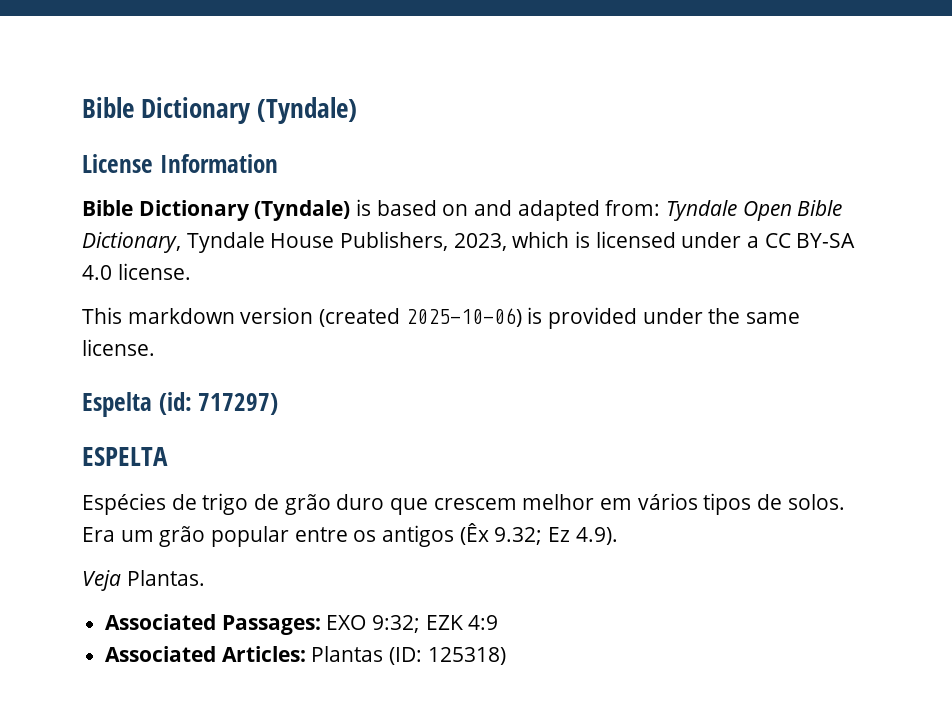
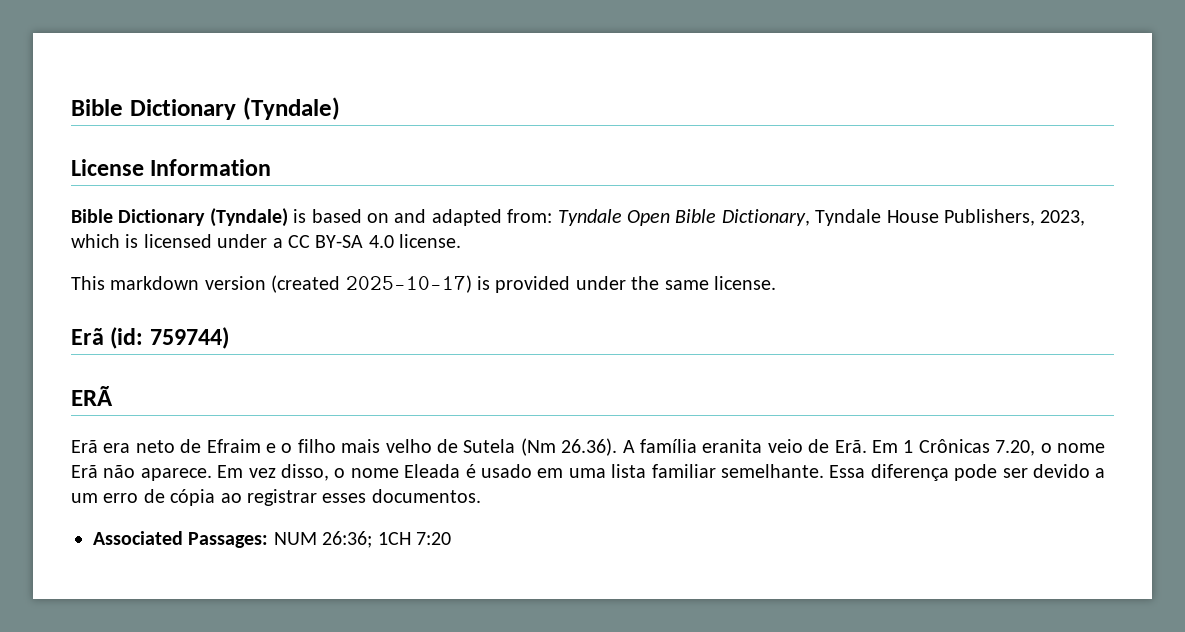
[405,308,522,327] 2025-10-06) -> [345,275,472,293] 2025-10-17)
[82,392,279,417] [82,447,168,466] [82,493,845,515] [82,523,618,547] [82,570,205,591] [105,614,499,635] [105,646,506,665] Espelta (id: 717297) // ESPELTA // Espécies de trigo de grão duro que crescem melhor em vários tipos de solos. Era um grão popular entre os antigos (Êx 9.32; Ez 4.9). // Veja Plantas. // Associated Passages: EXO 9:32; EZK 4:9 // Associated Articles: Plantas (ID: 125318) -> [71,327,229,349] [71,386,113,406] [71,438,1105,456] [71,464,1106,481] [71,489,481,506] [93,531,451,548] Erã (id: 759744) // ERÃ // Erã era neto de Efraim e o filho mais velho de Sutela (Nm 26.36). A família eranita veio de Erã. Em 1 Crônicas 7.20, o nome Erã não aparece. Em vez disso, o nome Eleada é usado em uma lista familiar semelhante. Essa diferença pode ser devido a um erro de cópia ao registrar esses documentos. // Associated Passages: NUM 26:36; 1CH 7:20

